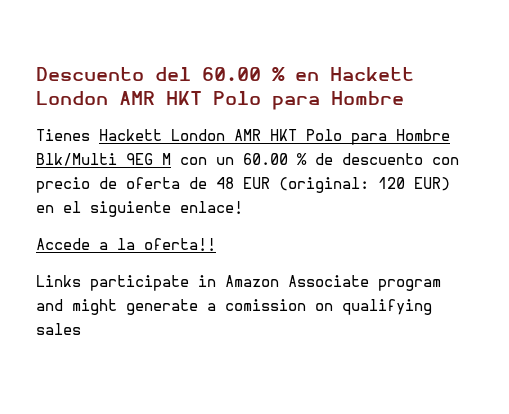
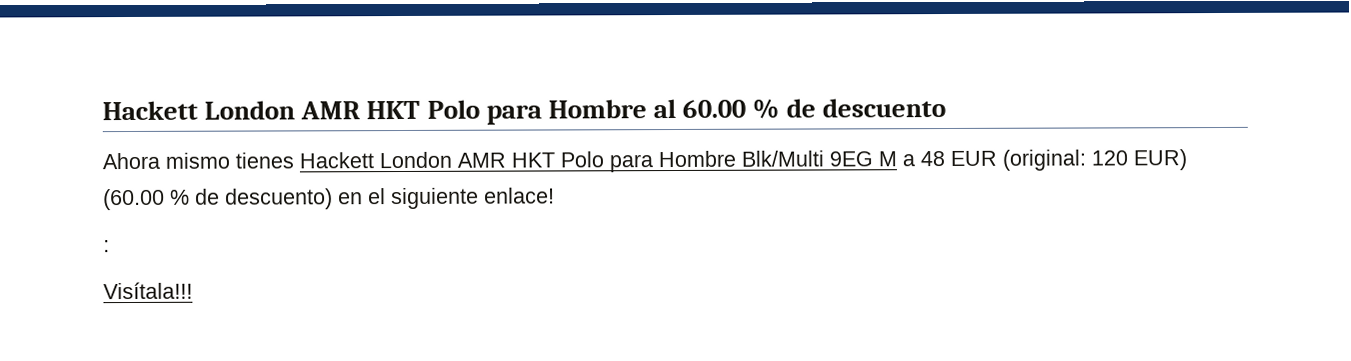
[36,67,414,81] [36,91,404,110] [36,129,90,141] Descuento del 60.00 % en Hackett London AMR HKT Polo para Hombre // Tienes -> [102,98,946,125] [102,152,294,170] Hackett London AMR HKT Polo para Hombre al 60.00 % de descuento // Ahora mismo tienes
[180,153,459,165] [36,177,207,193] con un 60.00 % de descuento con precio de oferta de -> [902,154,915,167] a
(450, 184) none -> [103,188,333,211] (60.00 % de descuento)
[36,238,216,251] [36,275,441,291] [36,299,432,315] [36,323,81,335] Accede a la oferta!! // Links participate in Amazon Associate program and might generate a comission on qualifying sales -> [103,240,110,253] [103,281,193,300] : // Visítala!!!

